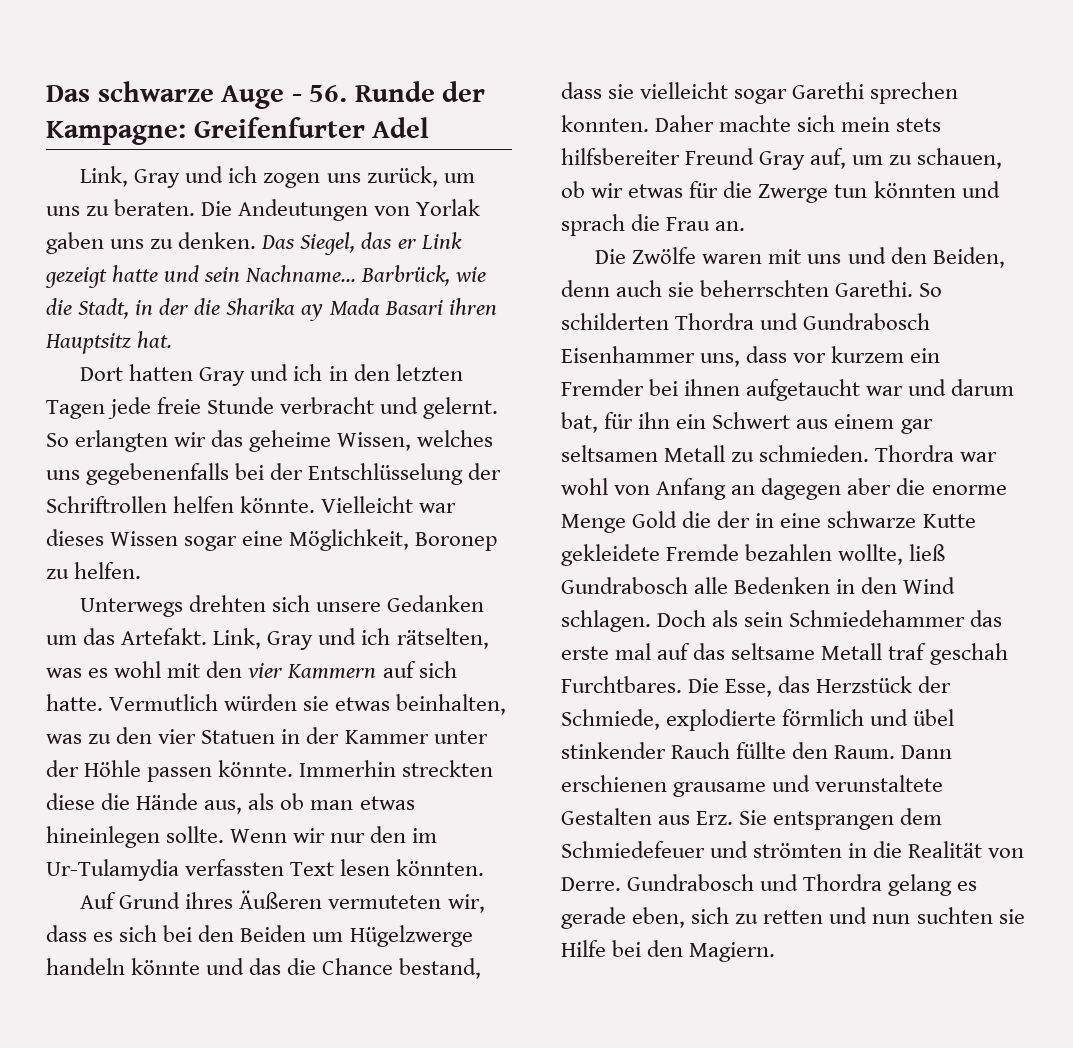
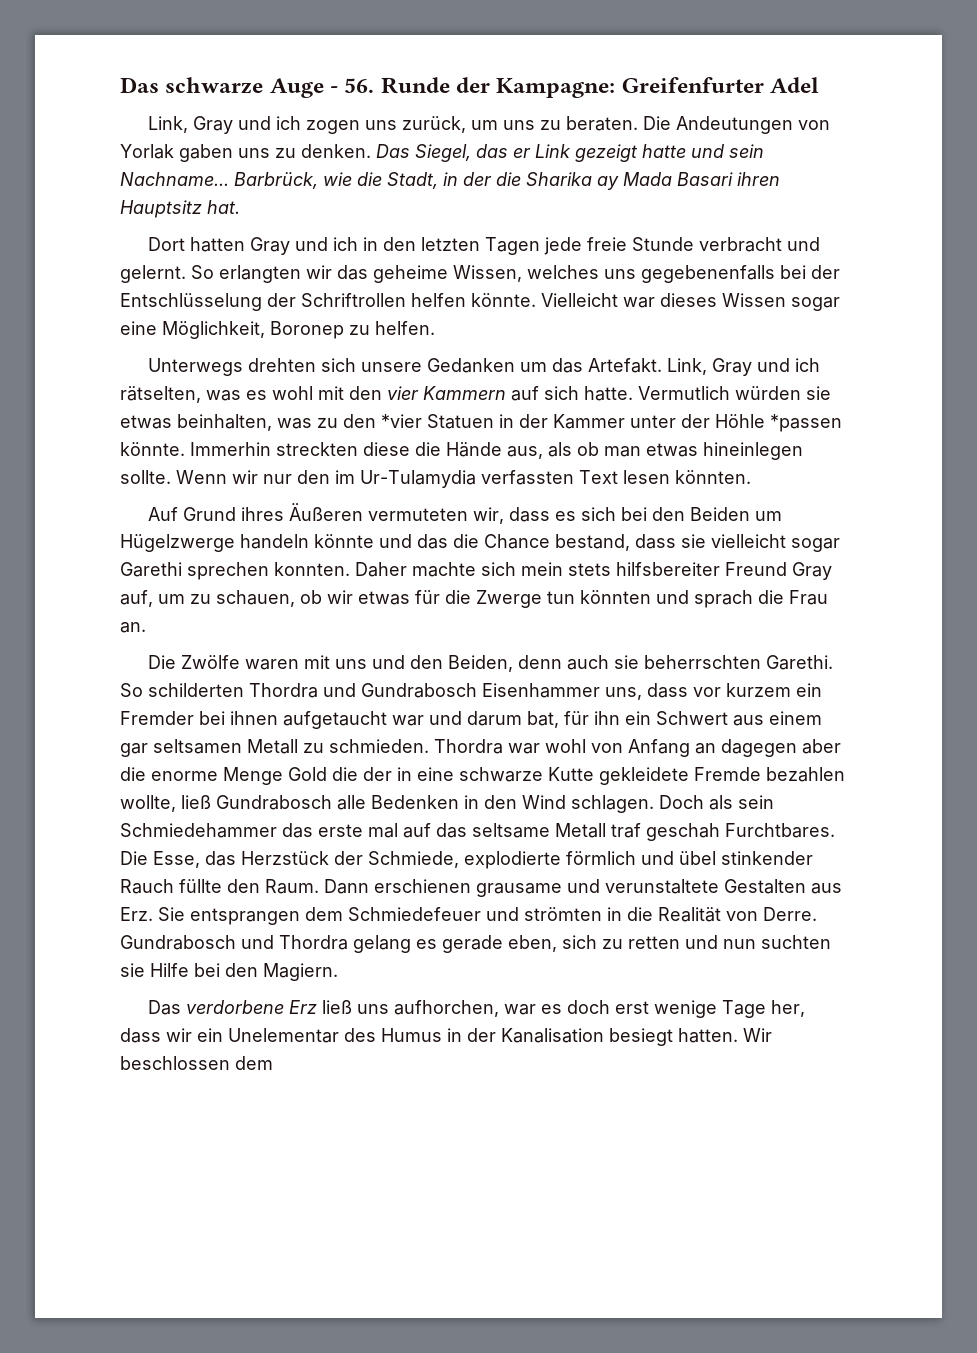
[158,729,197,744] vier -> [381,414,422,428] *vier
[147,767,213,782] passen -> [770,414,842,432] *passen
(776, 952) none -> [147,1000,805,1018] [120,1028,772,1046] [120,1056,273,1070] // Das verdorbene Erz ließ uns aufhorchen, war es doch erst wenige Tage her, dass wir ein Unelementar des Humus in der Kanalisation besiegt hatten. Wir beschlossen dem

